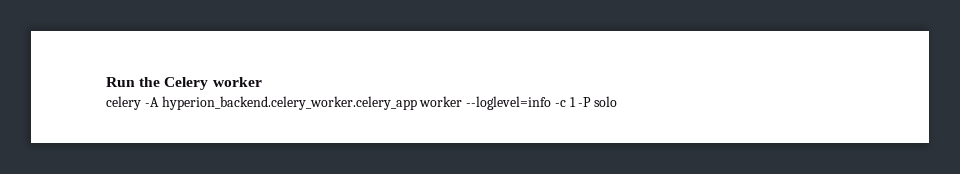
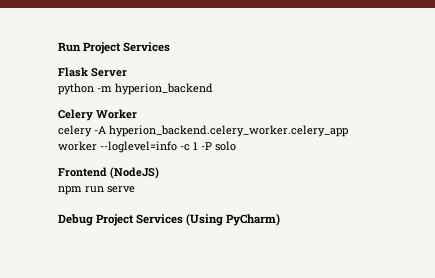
[139,77,262,90] the Celery worker -> [83,42,171,54] [58,67,127,77] [58,83,213,95] [58,109,137,121] Project Services // Flask Server // python -m hyperion_backend // Celery Worker
(618, 101) none -> [58,167,159,179] [58,186,135,195] [58,213,281,226] // Frontend (NodeJS) // npm run serve // Debug Project Services (Using PyCharm)

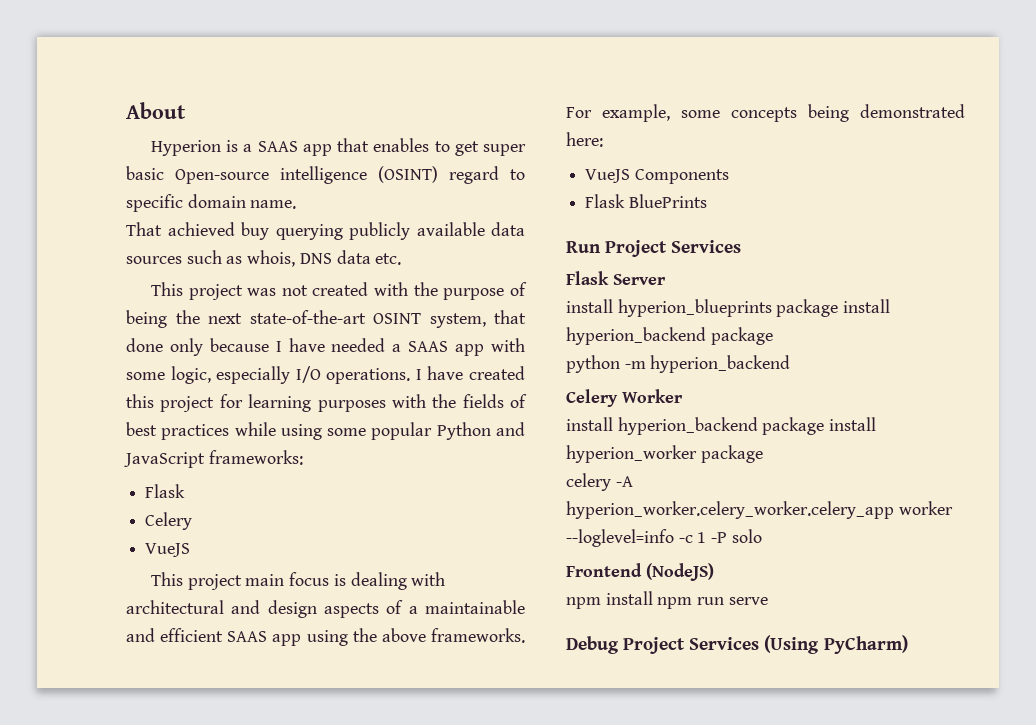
(58, 47) none -> [126,102,186,119] [150,138,526,156] [126,166,525,184] [126,194,297,212] [126,222,525,240] [126,250,402,267] [150,282,527,300] [126,310,526,328] [126,338,526,356] [126,366,525,384] [126,394,527,412] [126,422,525,440] [124,450,303,468] [145,484,186,498] [145,512,193,530] [145,543,191,557] [150,572,446,590] [126,600,525,618] [126,628,525,646] [566,104,965,122] [566,132,603,147] [585,169,729,184] [585,194,707,208] About // Hyperion is a SAAS app that enables to get super basic Open-source intelligence (OSINT) regard to specific domain name. // That achieved buy querying publicly available data sources such as whois, DNS data etc. // This project was not created with the purpose of being the next state-of-the-art OSINT system, that done only because I have needed a SAAS app with some logic, especially I/O operations. I have created this project for learning purposes with the fields of best practices while using some popular Python and JavaScript frameworks: // Flask // Celery // VueJS // This project main focus is dealing with architectural and design aspects of a maintainable and efficient SAAS app using the above frameworks. For example, some concepts being demonstrated here: // VueJS Components // Flask BluePrints //
(127, 72) none -> [566,299,891,317] [566,327,773,345] // install hyperion_blueprints package install hyperion_backend package
(137, 114) none -> [566,417,877,435] [566,445,763,463] // install hyperion_backend package install hyperion_worker package
[109,125,348,137] hyperion_backend.celery_worker.celery_app -> [566,501,894,519] hyperion_worker.celery_worker.celery_app
(82, 190) none -> [605,591,693,609] install npm

